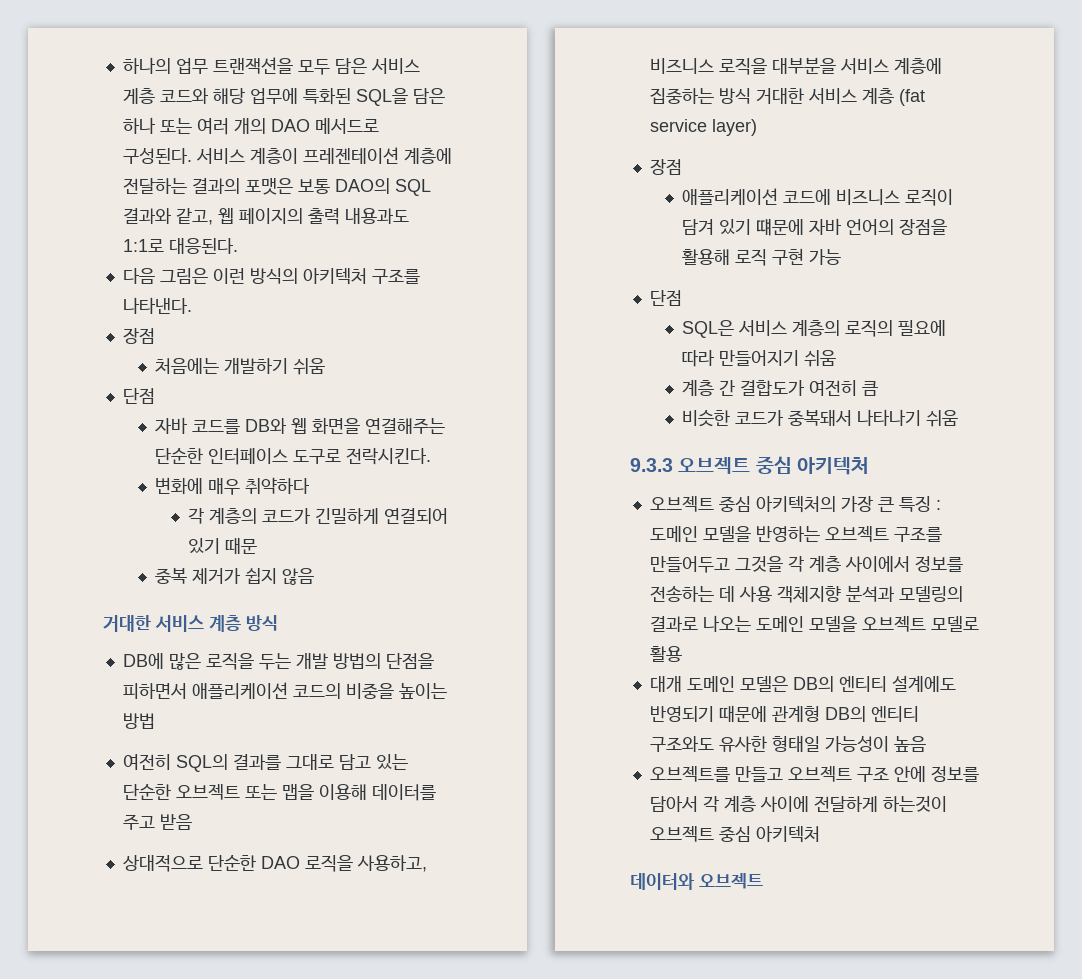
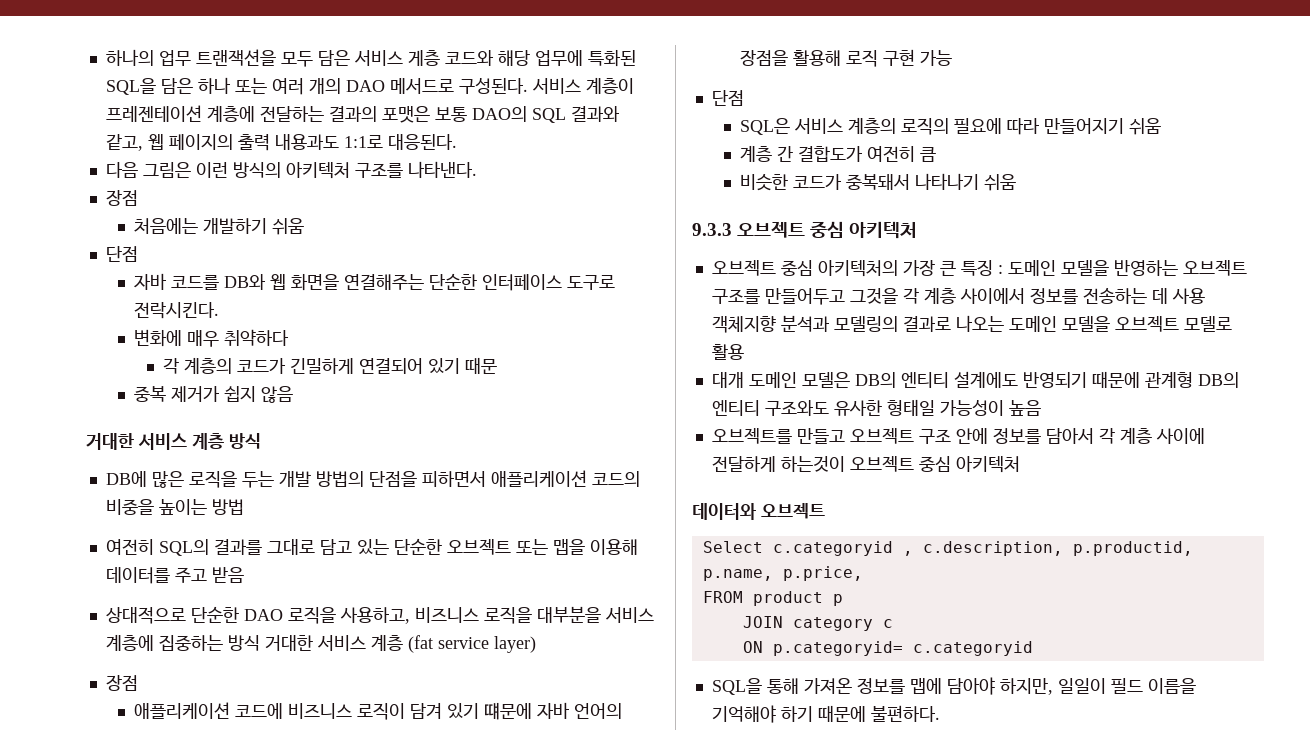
(763, 881) none -> [702,541,1193,556] [702,566,863,581] [702,591,843,606] [742,616,893,631] [742,641,1033,656] [711,677,1196,695] [711,705,940,723] // Select c.categoryid , c.description, p.productid, p.name, p.price, // FROM product p // JOIN category c // ON p.categoryid= c.categoryid // SQL을 통해 가져온 정보를 맵에 담아야 하지만, 일일이 필드 이름을 기억해야 하기 때문에 불편하다.

